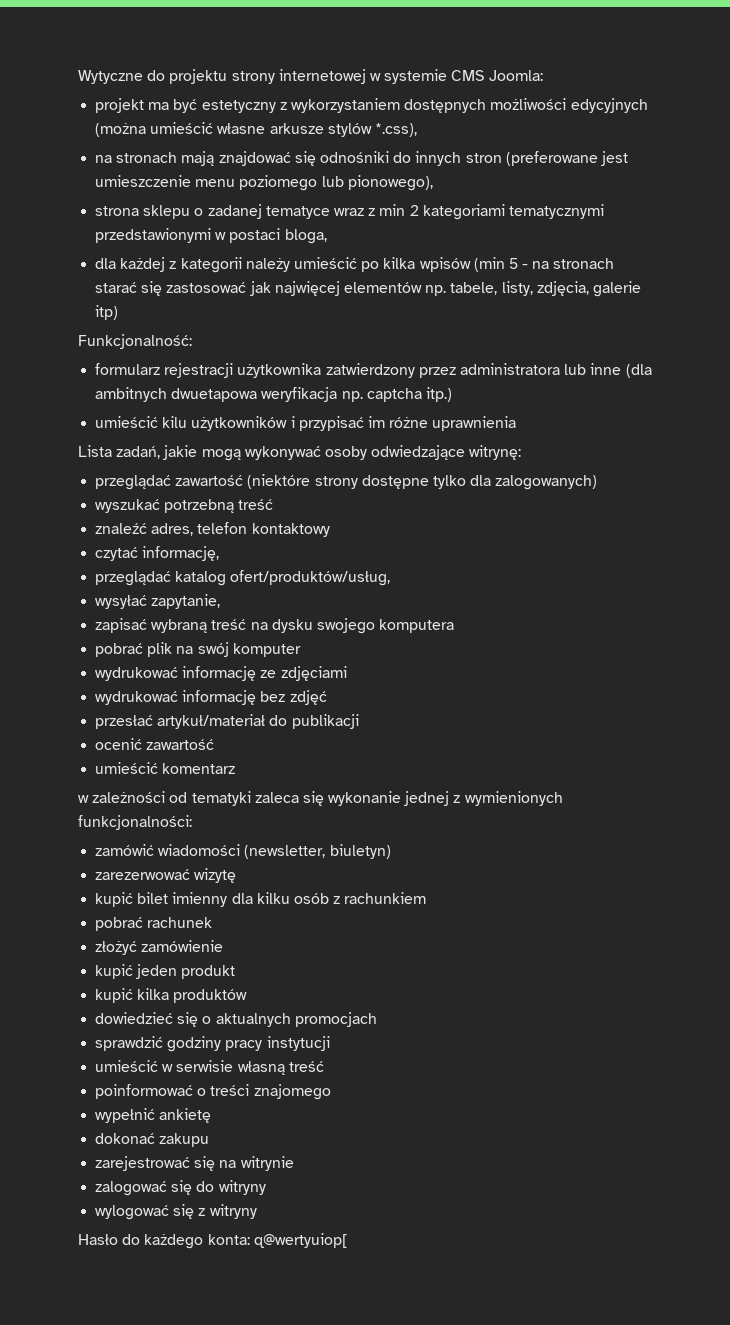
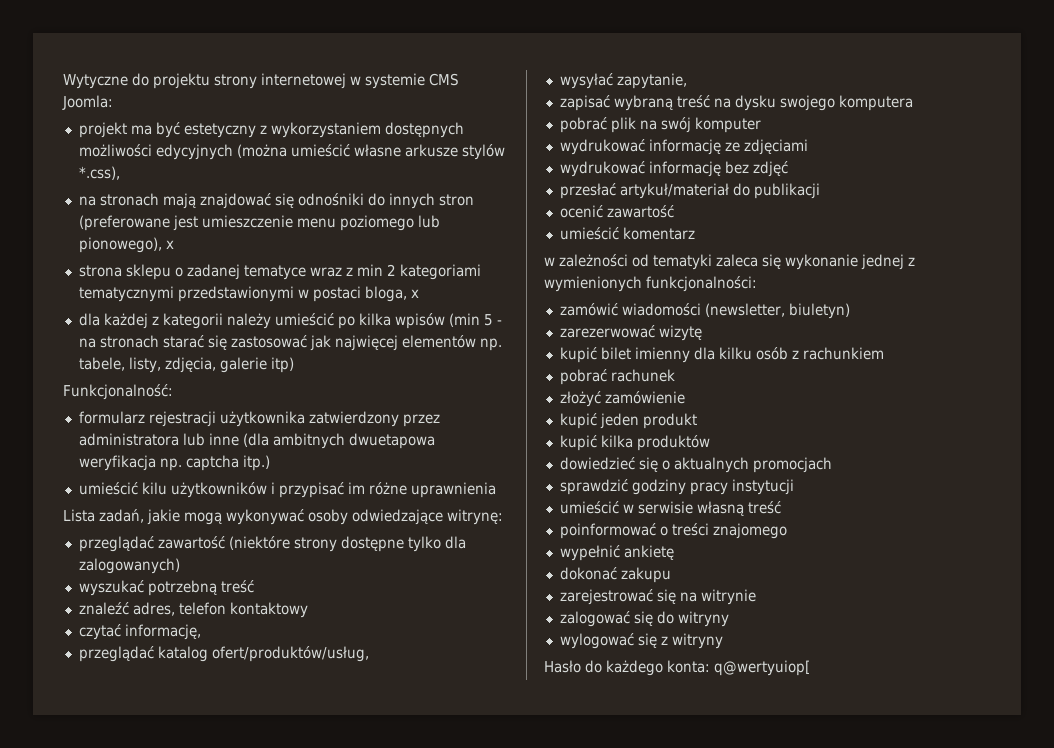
(433, 183) none -> [165,240,174,249] x
(327, 236) none -> [410,289,419,298] x

